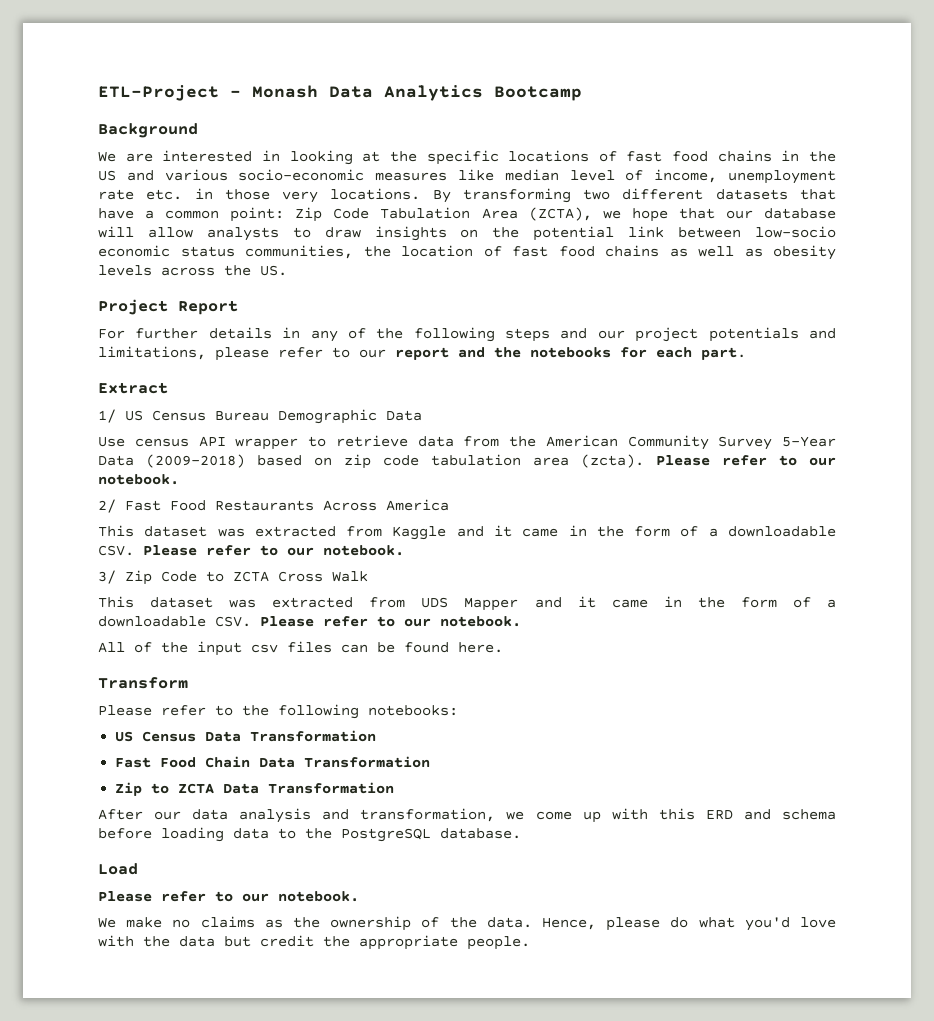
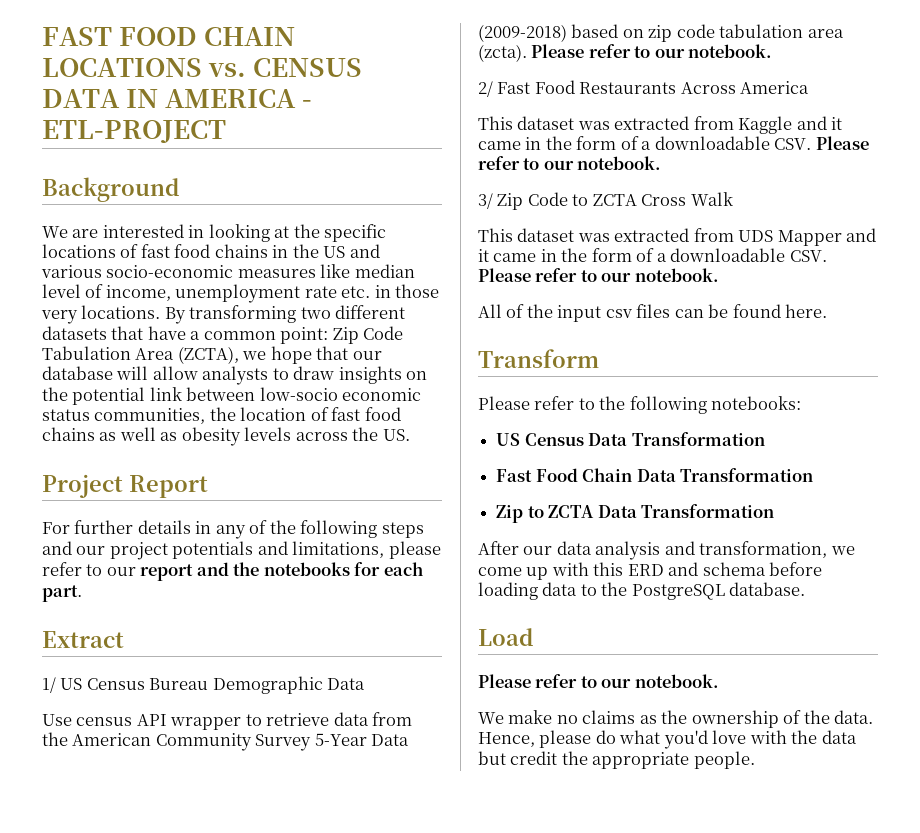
[98,85,582,101] ETL-Project - Monash Data Analytics Bootcamp -> [42,27,296,46] [42,58,363,77] [42,89,313,108] [42,120,226,143] FAST FOOD CHAIN LOCATIONS vs. CENSUS DATA IN AMERICA - ETL-PROJECT

